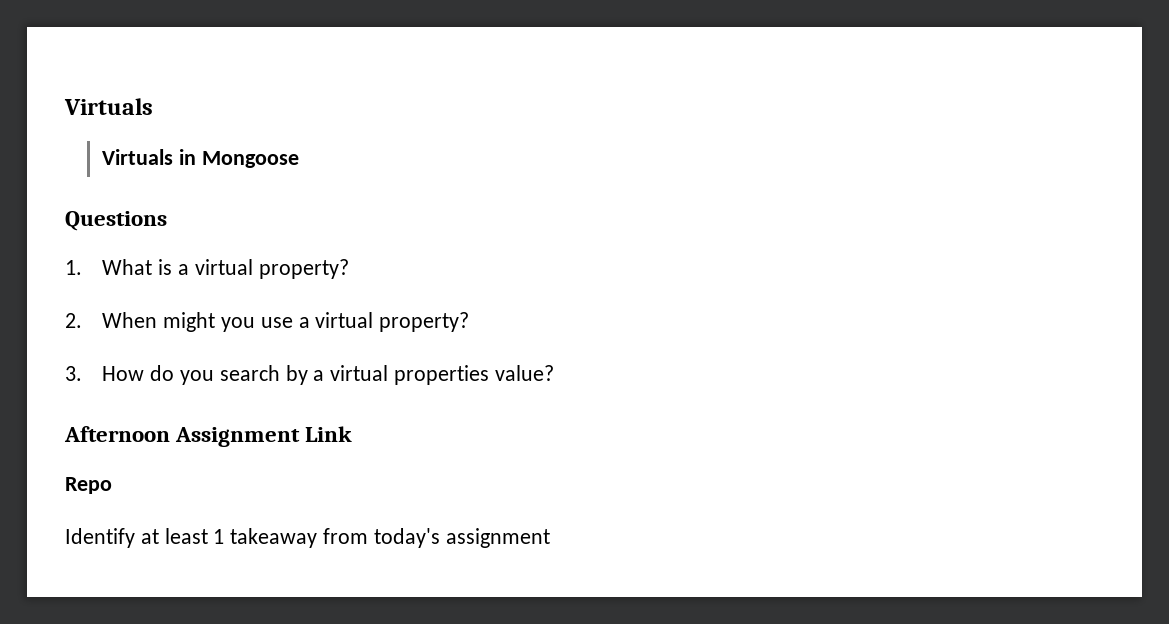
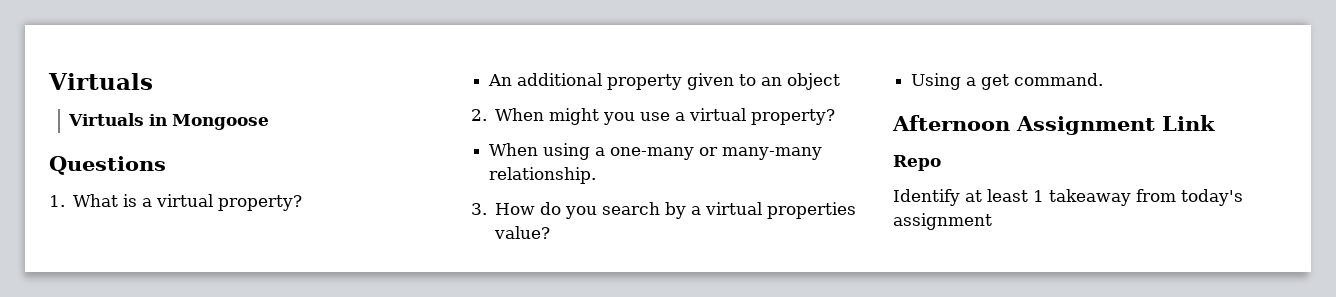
(349, 269) none -> [488,73,841,90] // An additional property given to an object
(470, 322) none -> [489,143,823,160] [489,167,597,184] // When using a one-many or many-many relationship.
(554, 373) none -> [911,73,1104,90] // Using a get command.

